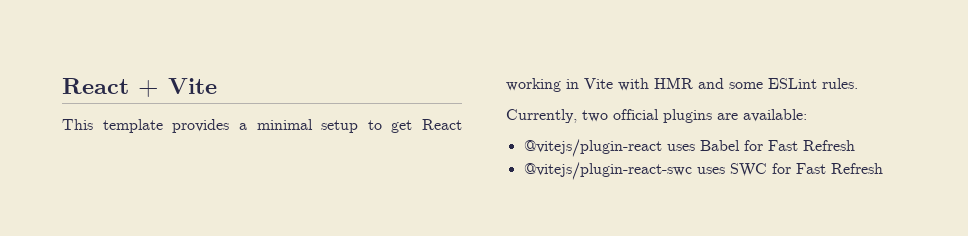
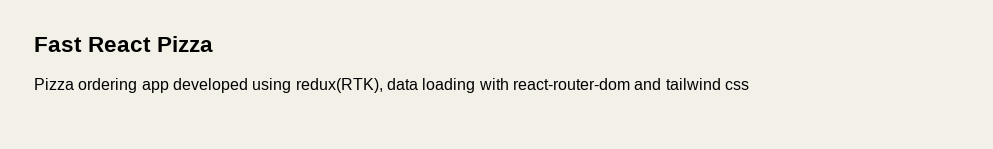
[62,78,217,97] [62,119,462,133] [506,77,858,92] [506,109,807,123] [523,139,855,157] [523,162,883,180] React + Vite // This template provides a minimal setup to get React working in Vite with HMR and some ESLint rules. // Currently, two official plugins are available: // @vitejs/plugin-react uses Babel for Fast Refresh // @vitejs/plugin-react-swc uses SWC for Fast Refresh -> [34,36,214,52] [34,78,749,93] Fast React Pizza // Pizza ordering app developed using redux(RTK), data loading with react-router-dom and tailwind css

